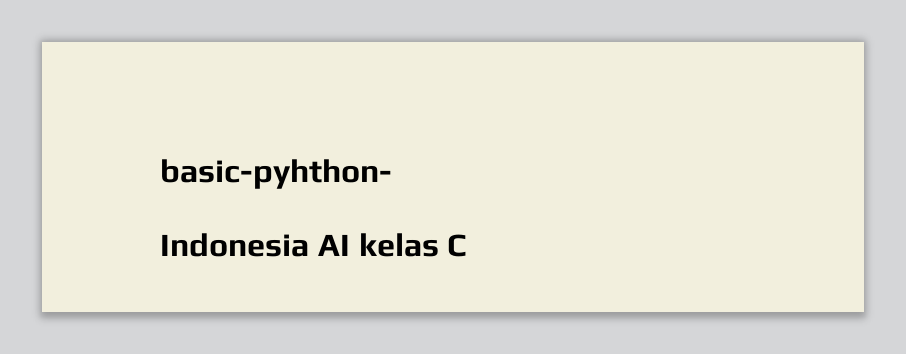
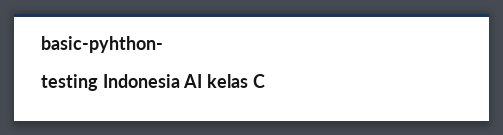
(392, 174) none -> [41,74,98,91] testing

